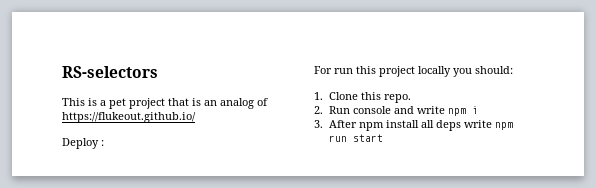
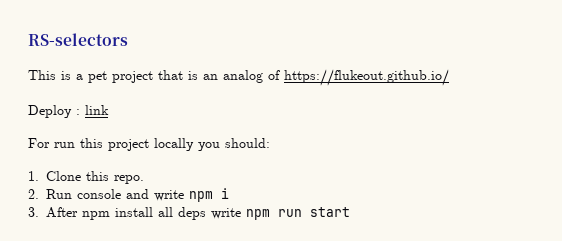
(104, 143) none -> [85,105,109,115] link

